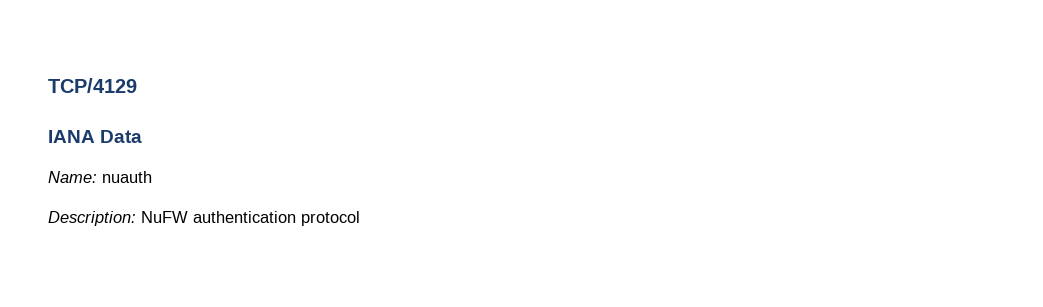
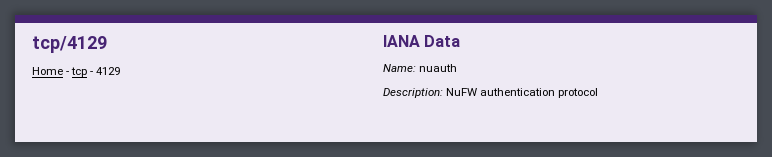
[48,78,137,93] TCP/4129 -> [32,36,107,53] [32,67,121,77] tcp/4129 // Home - tcp - 4129

